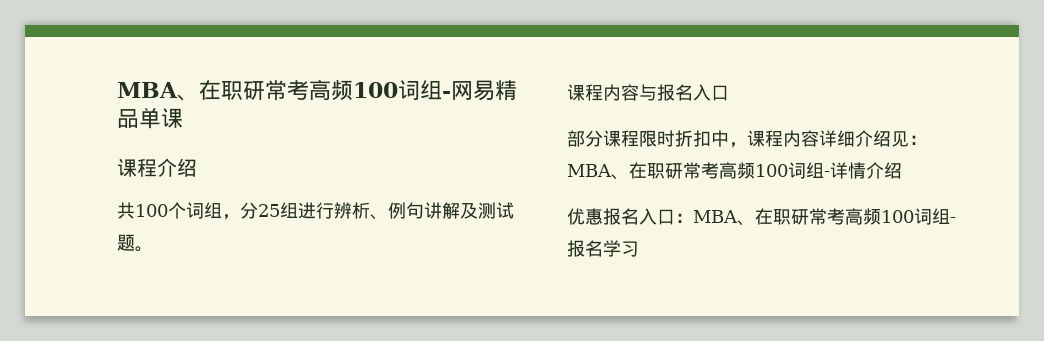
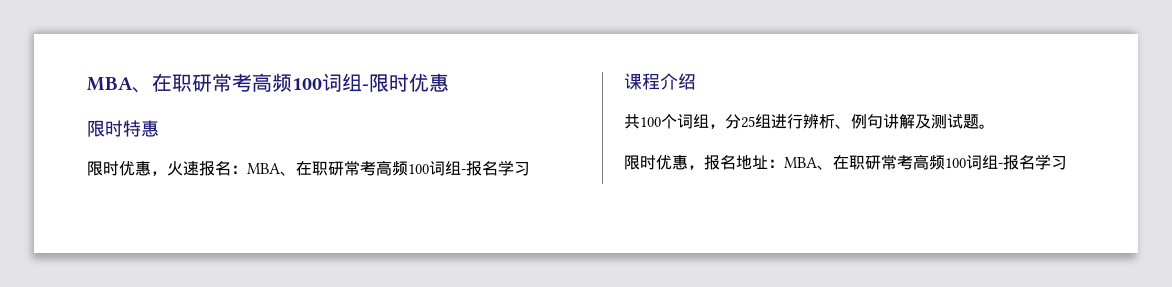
[117,80,517,101] [117,108,183,129] MBA、在职研常考高频100词组-网易精品单课 -> [87,73,449,93] [87,120,159,137] [87,160,530,176] MBA、在职研常考高频100词组-限时优惠 // 限时特惠 // 限时优惠，火速报名：MBA、在职研常考高频100词组-报名学习
[567,84,729,101] [567,130,927,148] [567,162,902,180] [567,208,675,225] 课程内容与报名入口 // 部分课程限时折扣中，课程内容详细介绍见：MBA、在职研常考高频100词组-详情介绍 // 优惠报名入口 -> [624,155,768,170] 限时优惠，报名地址

